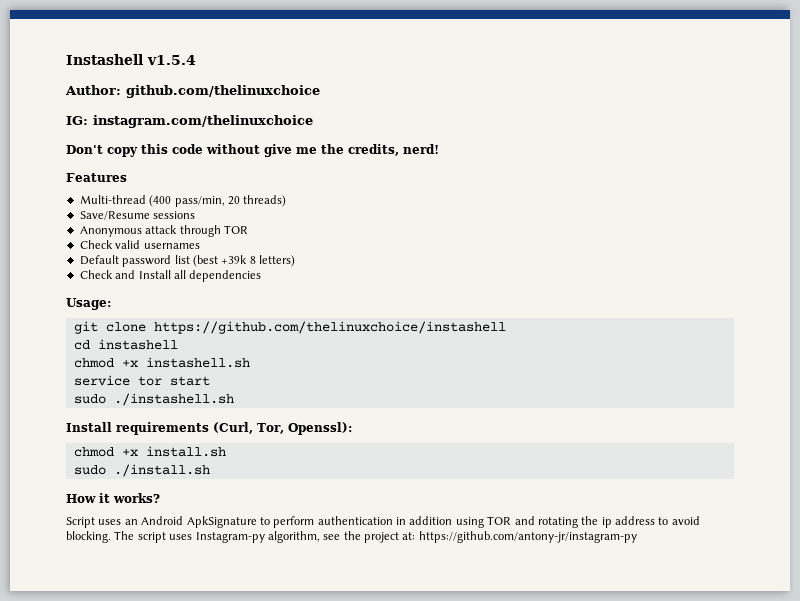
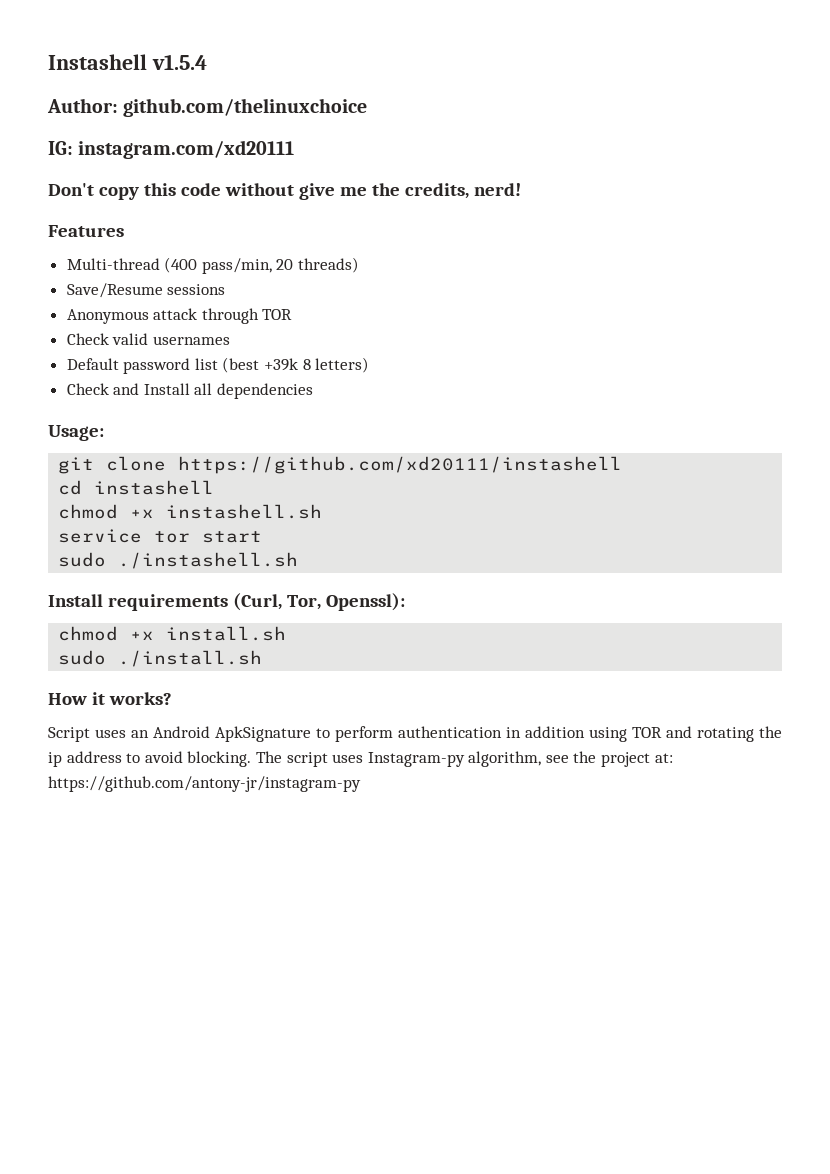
[93,115,313,128] instagram.com/thelinuxchoice -> [78,140,295,159] instagram.com/xd20111
[153,321,506,334] https://github.com/thelinuxchoice/instashell -> [178,456,623,474] https://github.com/xd20111/instashell

